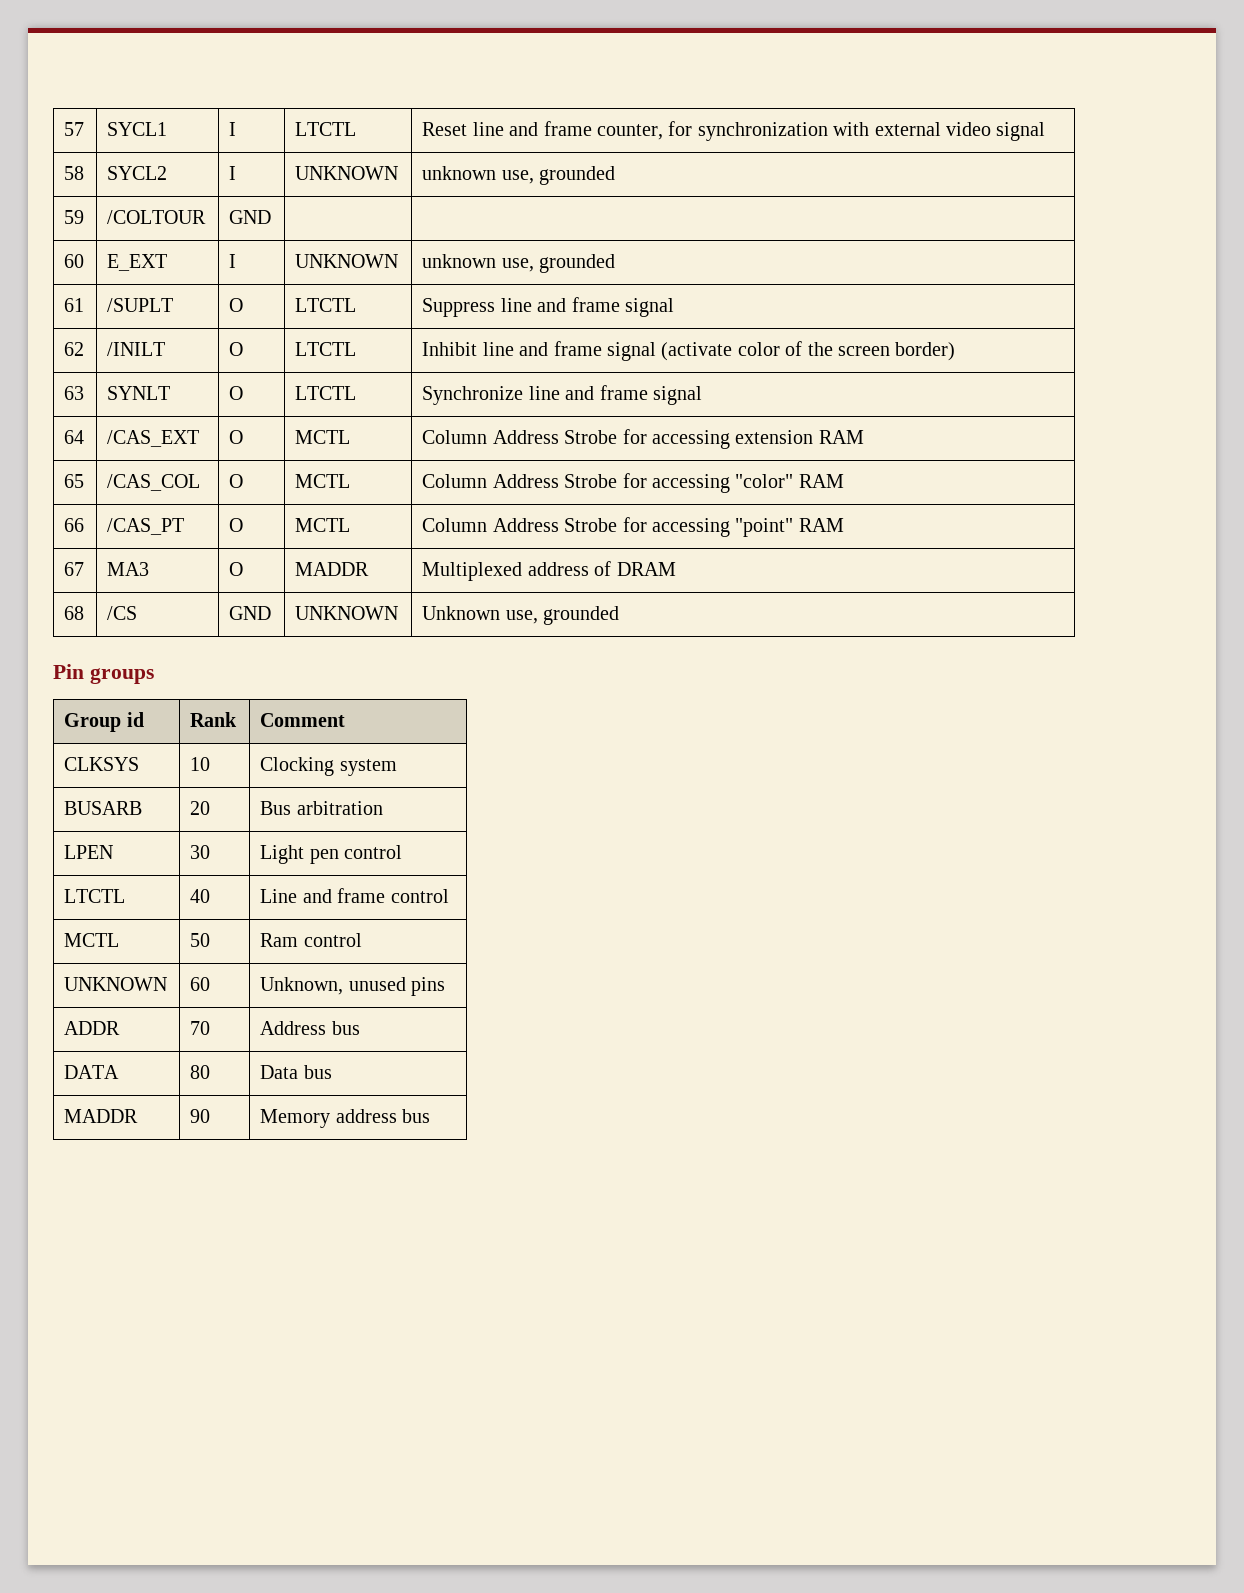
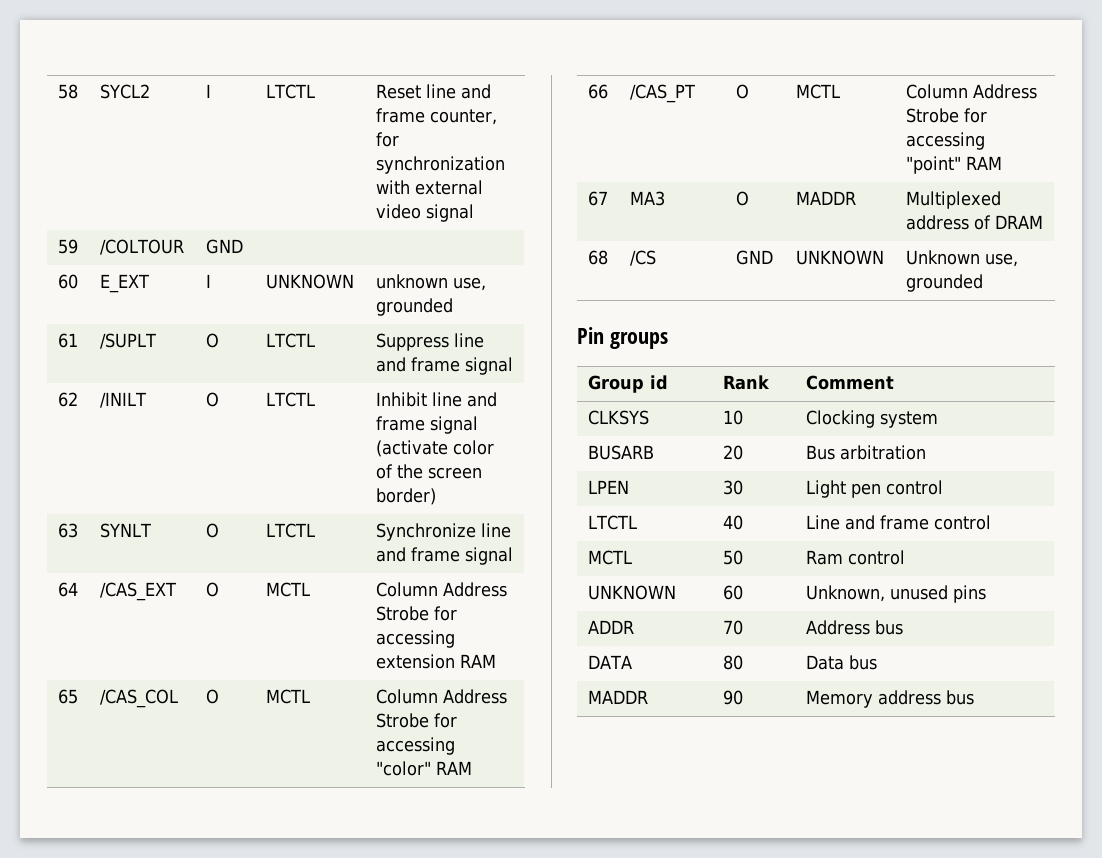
[64,122,85,136] [107,122,168,136] 57 | SYCL1 -> [57,84,78,99] [99,84,150,99] 58 | SYCL2
[64,166,85,180] [107,166,168,180] [229,166,237,180] [295,166,399,180] [422,166,616,185] // 58 | SYCL2 | I | UNKNOWN | unknown use, grounded -> (474, 213) none

